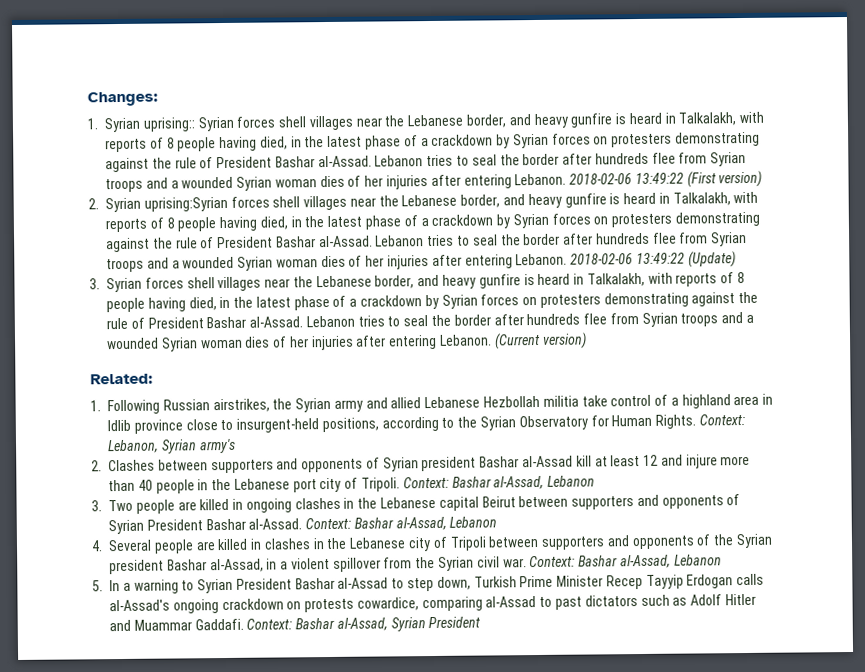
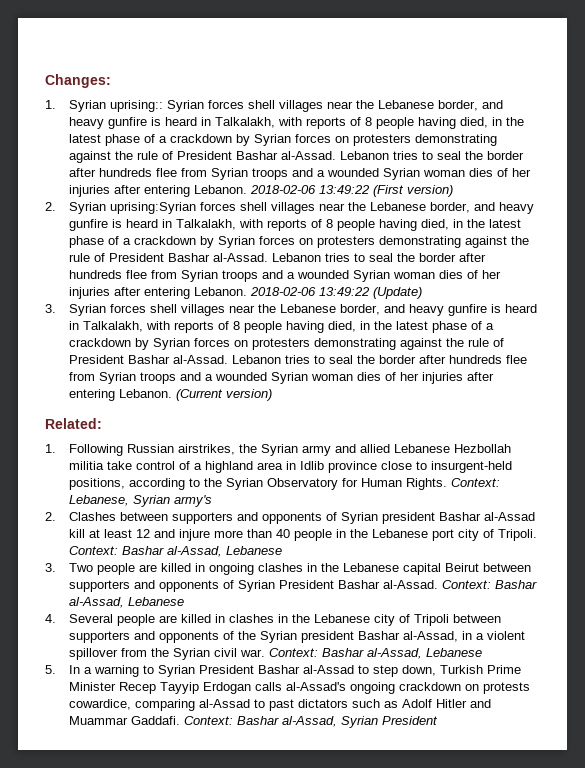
[107,439,159,454] Lebanon, -> [68,495,129,506] Lebanese,
[547,475,596,487] Lebanon -> [225,546,282,555] Lebanese
[449,516,498,528] Lebanon -> [127,597,184,606] Lebanese
[673,554,722,566] Lebanon -> [425,648,482,657] Lebanese

